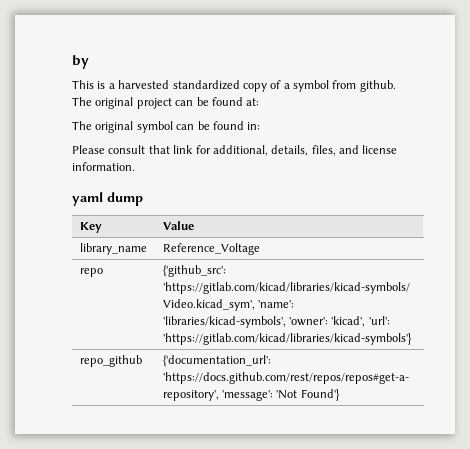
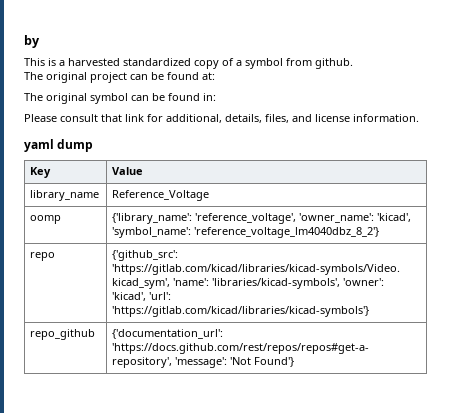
(260, 249) none -> [30,215,62,224] [112,213,412,224] [112,227,380,238] // oomp | {'library_name': 'reference_voltage', 'owner_name': 'kicad', 'symbol_name': 'reference_voltage_lm4040dbz_8_2'}

